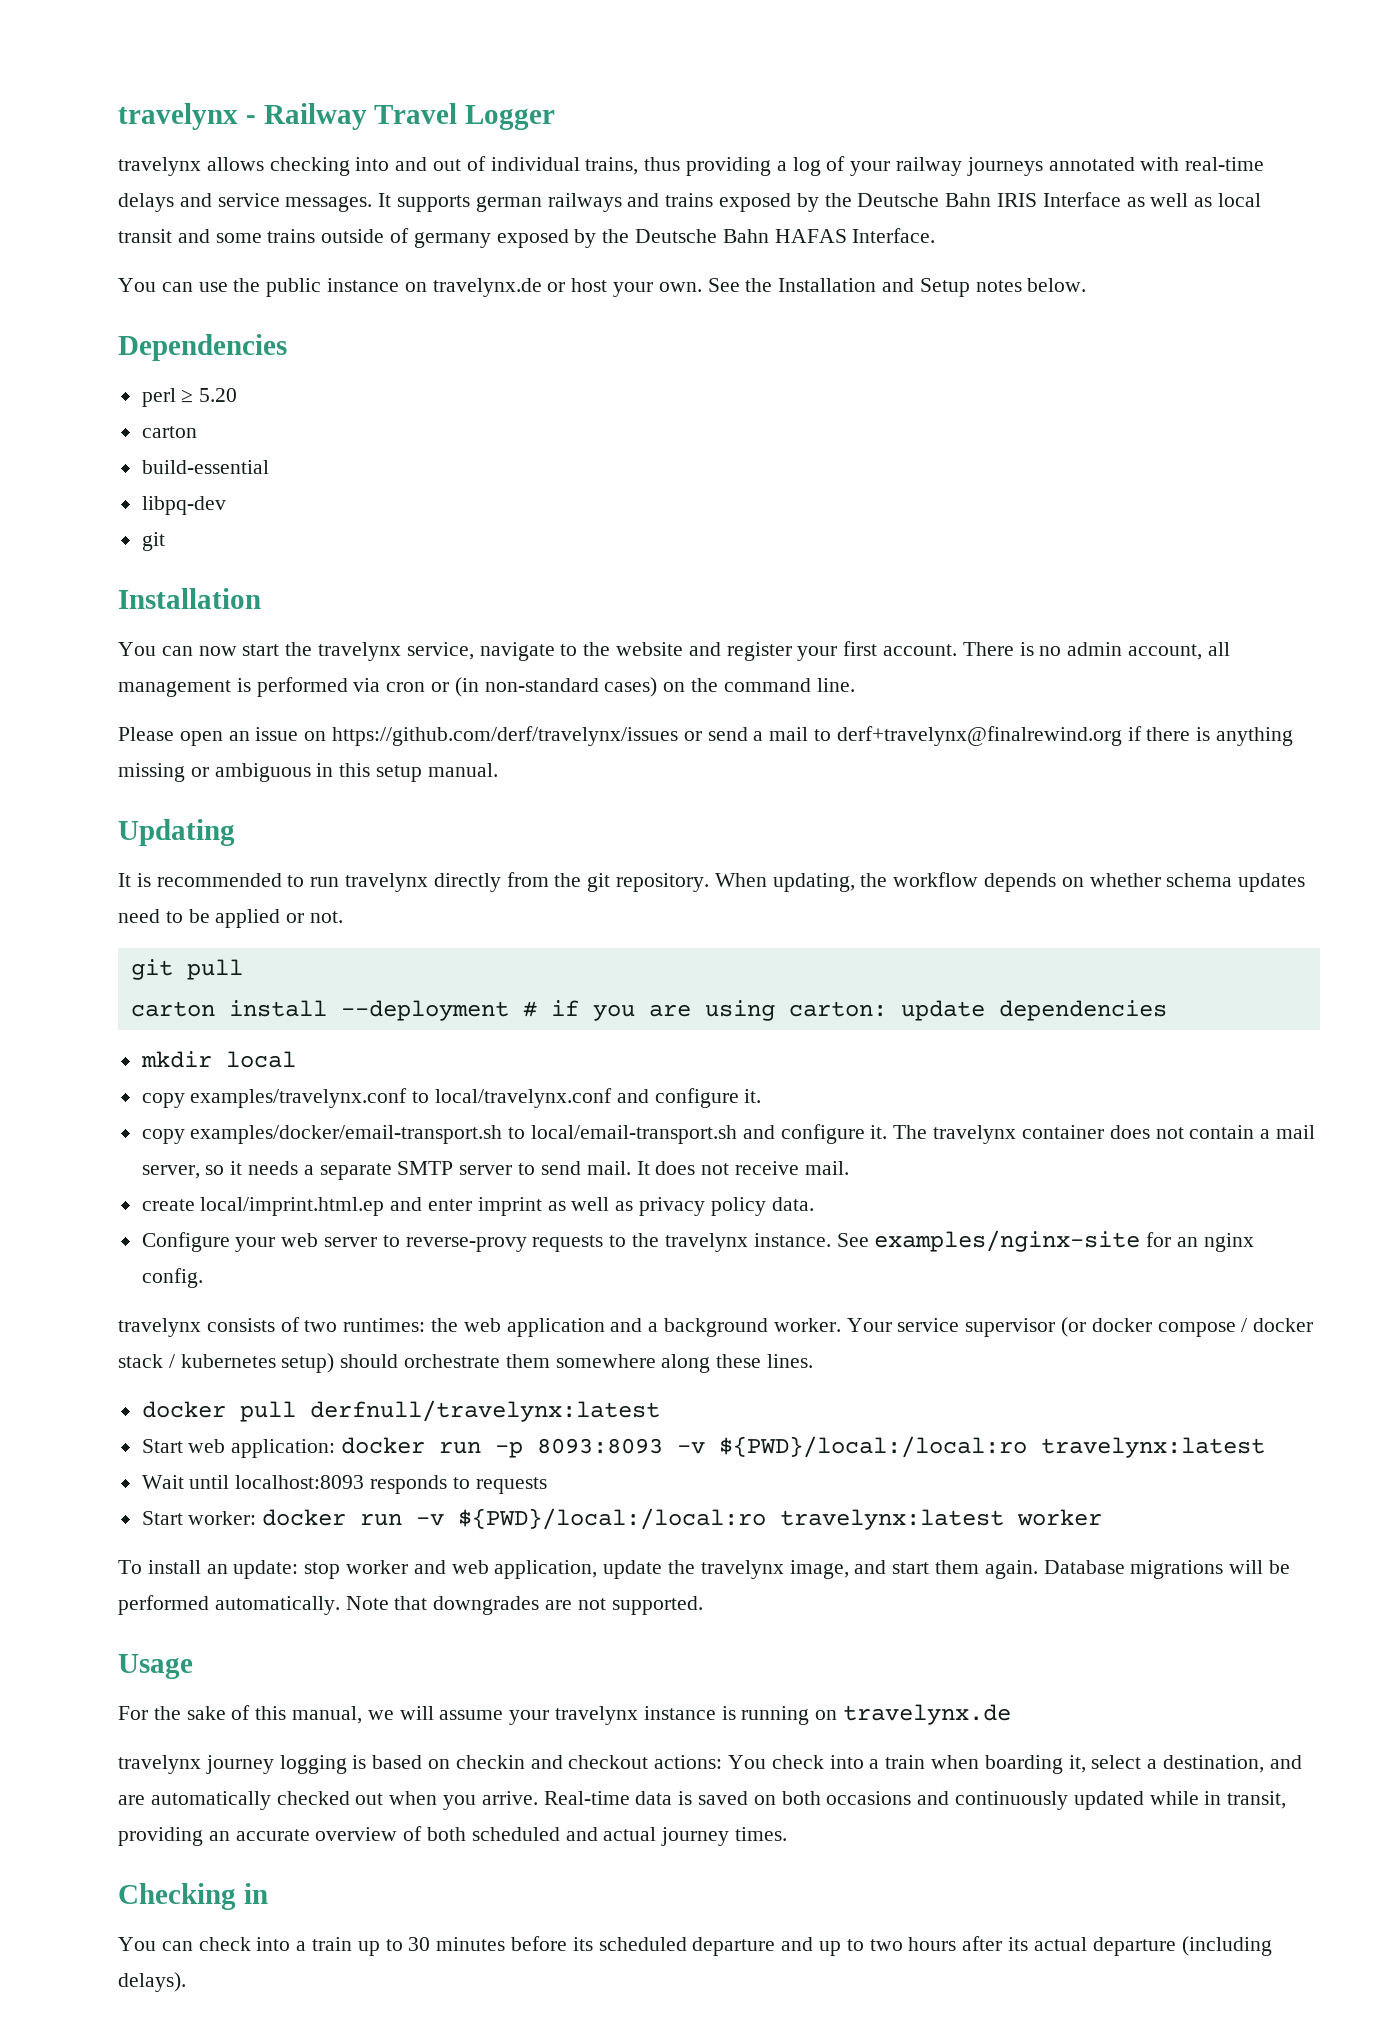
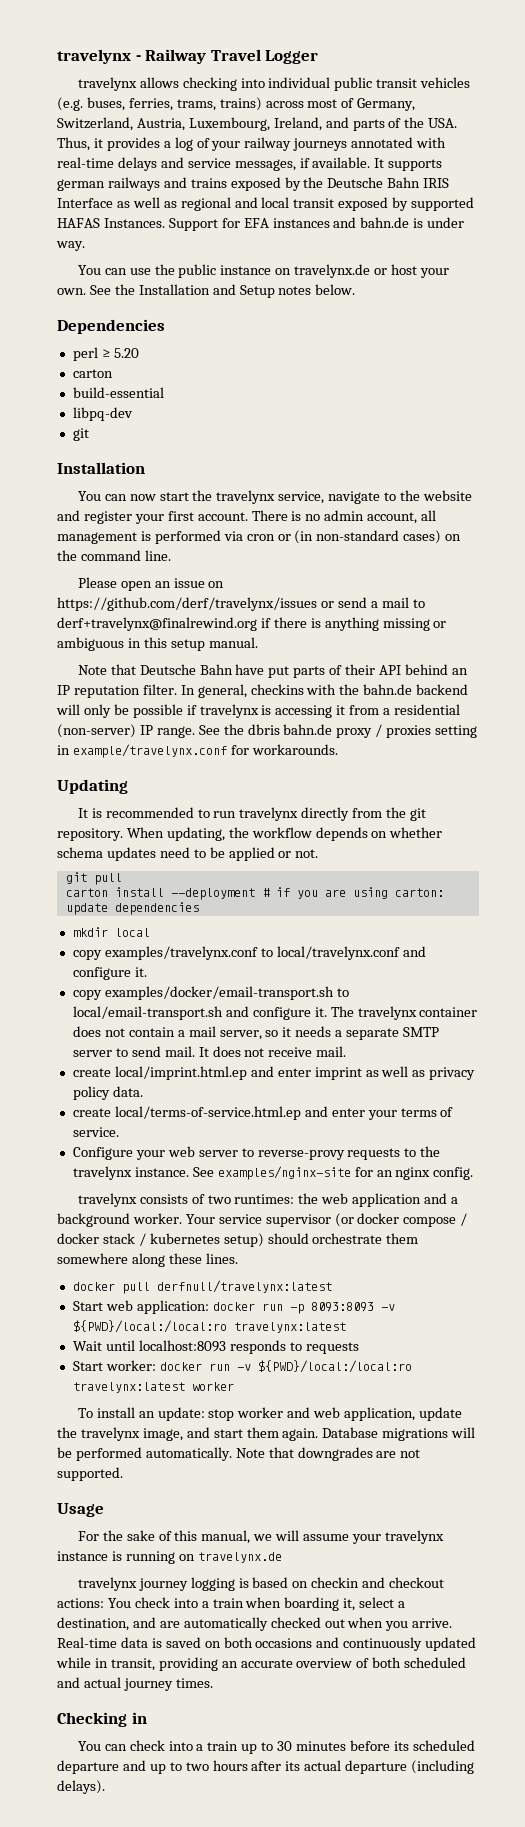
[395,156,772,176] and out of individual trains, thus providing -> [268,77,471,91] [57,97,416,111] [57,117,458,131] [57,137,160,151] individual public transit vehicles (e.g. buses, ferries, trams, trains) across most of Germany, Switzerland, Austria, Luxembourg, Ireland, and parts of the USA. Thus, it provides
[285,196,373,212] messages. -> [234,157,371,171] messages, if available.
[1218,193,1262,207] [118,228,936,248] local transit and some trains outside of germany exposed by the Deutsche Bahn HAFAS Interface. -> [180,197,475,211] [57,217,465,231] [56,241,85,251] regional and local transit exposed by supported HAFAS Instances. Support for EFA instances and bahn.de is under way.
(498, 770) none -> [77,664,468,678] [57,684,469,698] [56,704,461,718] [57,724,478,738] [57,744,338,758] // Note that Deutsche Bahn have put parts of their API behind an IP reputation filter. In general, checkins with the bahn.de backend will only be possible if travelynx is accessing it from a residential (non-server) IP range. See the dbris bahn.de proxy / proxies setting in example/travelynx.conf for workarounds.
(814, 1204) none -> [72,1106,454,1120] [72,1127,119,1137] // create local/terms-of-service.html.ep and enter your terms of service.

